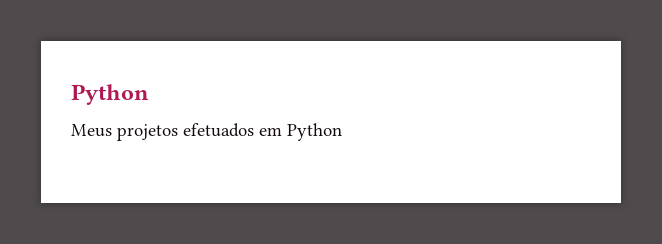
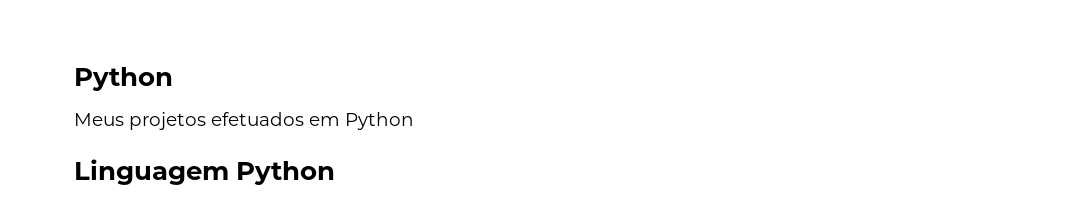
(342, 132) none -> [74,159,336,185] // Linguagem Python

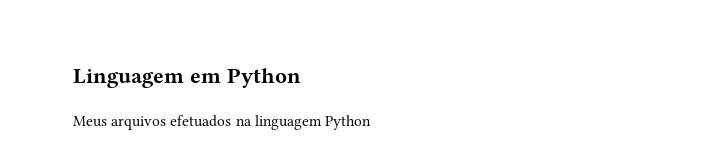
(74, 79) none -> [73,69,221,88] Linguagem em
[129,112,414,130] [74,159,336,185] projetos efetuados em Python // Linguagem Python -> [111,115,371,130] arquivos efetuados na linguagem Python

